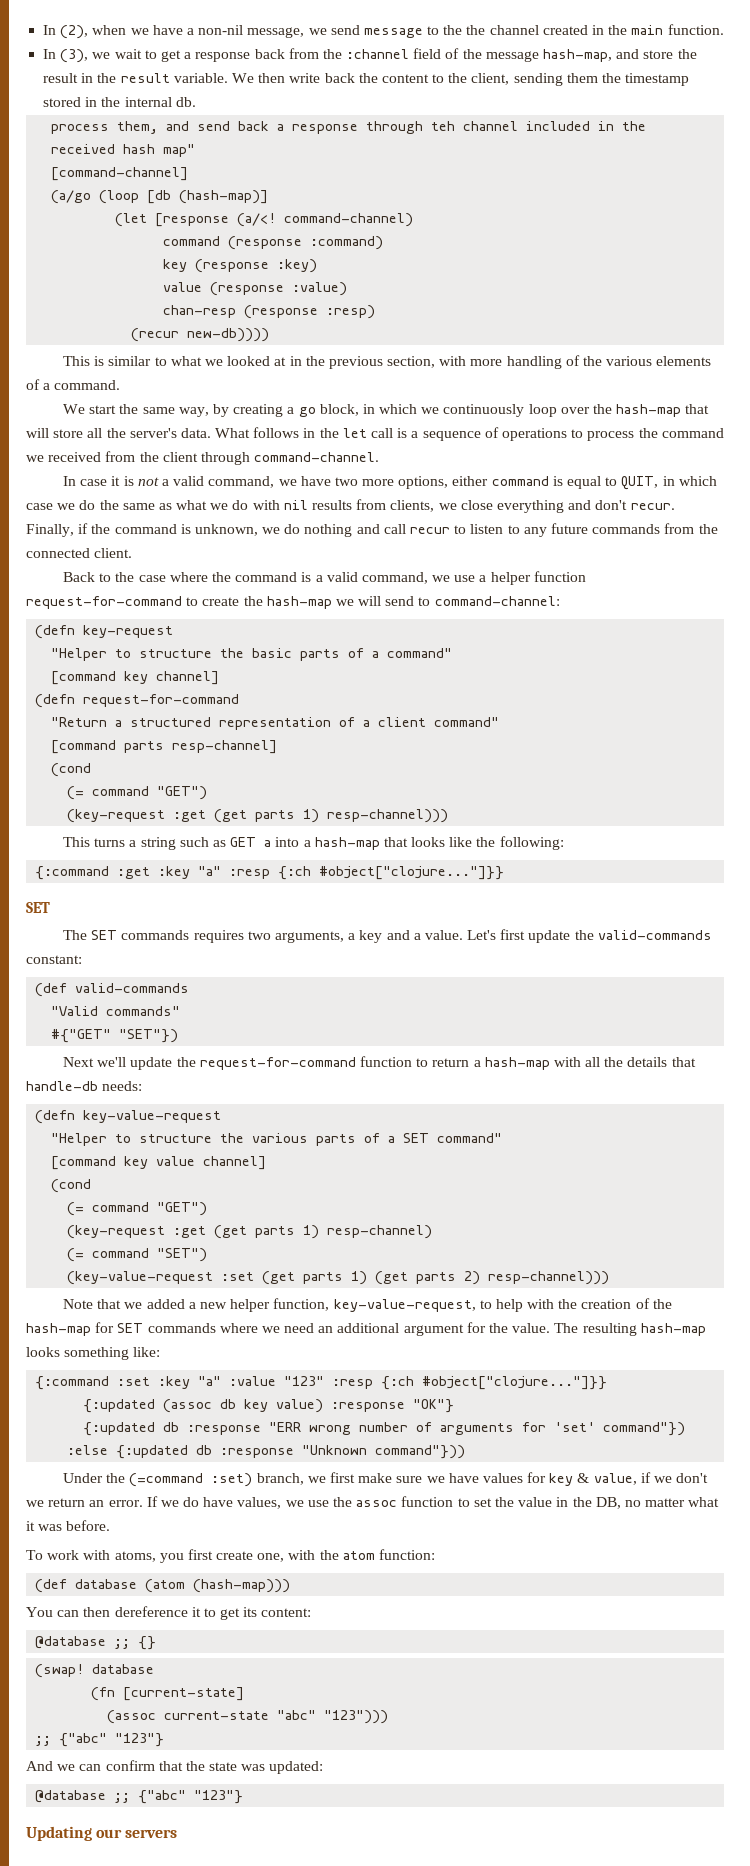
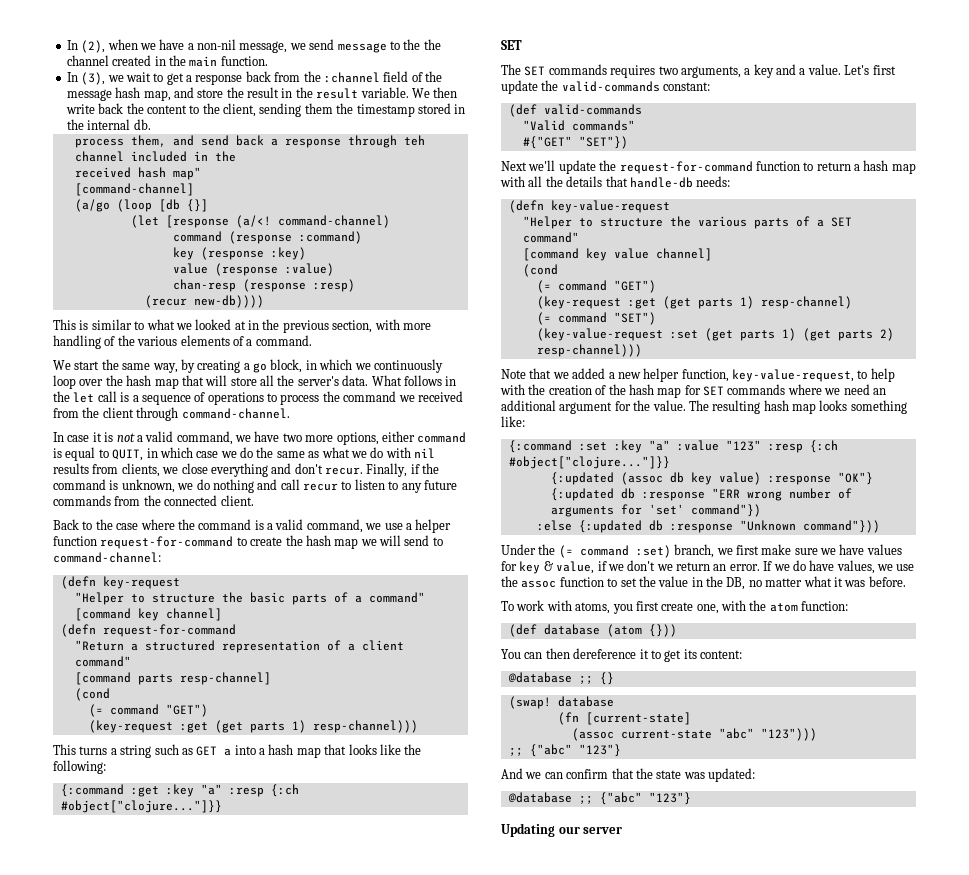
[543,49,613,62] hash-map, -> [115,87,171,101] hash map,
[179,190,269,204] (hash-map)] -> [186,199,208,212] {}]
[616,404,682,417] hash-map -> [126,375,179,389] hash map
[266,596,332,609] hash-map -> [305,535,359,549] hash map
[314,837,380,850] hash-map -> [268,744,321,758] hash map
[484,1057,550,1070] hash-map -> [863,160,916,174] hash map
[26,1323,91,1336] hash-map -> [628,384,682,398] hash map
[640,1323,706,1336] hash-map -> [763,400,816,414] hash map
[129,1473,204,1487] (=command -> [558,545,629,558] (= command
[193,1579,291,1593] (hash-map))) -> [648,624,677,637] {}))
[125,1829,178,1838] servers -> [583,827,623,834] server

